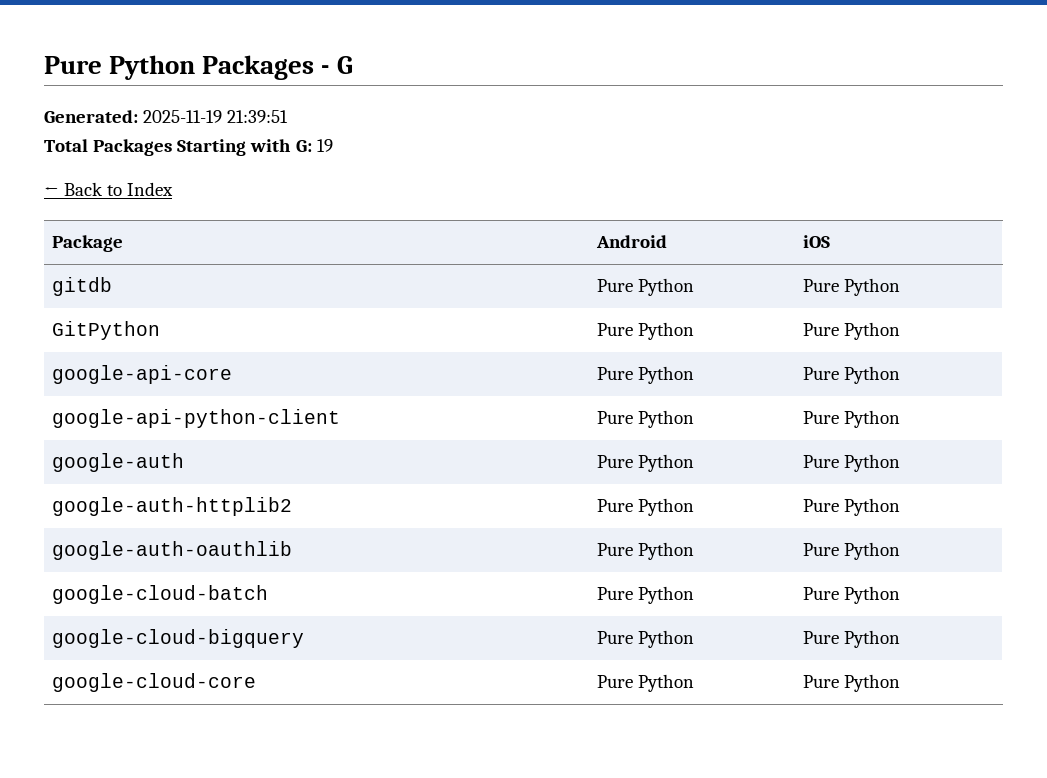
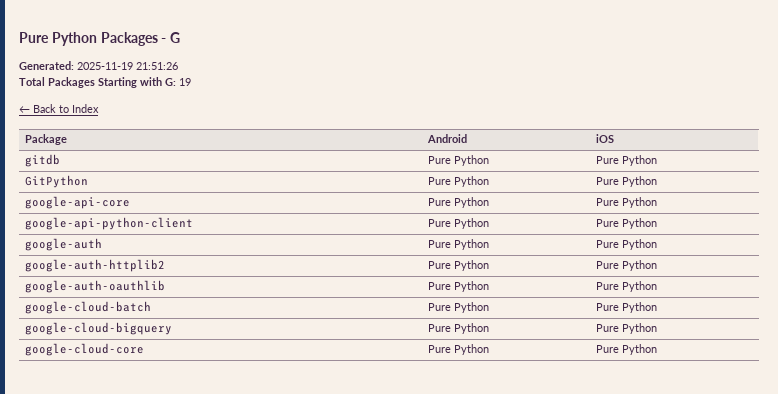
[227,110,289,123] 21:39:51 -> [136,62,178,70] 21:51:26

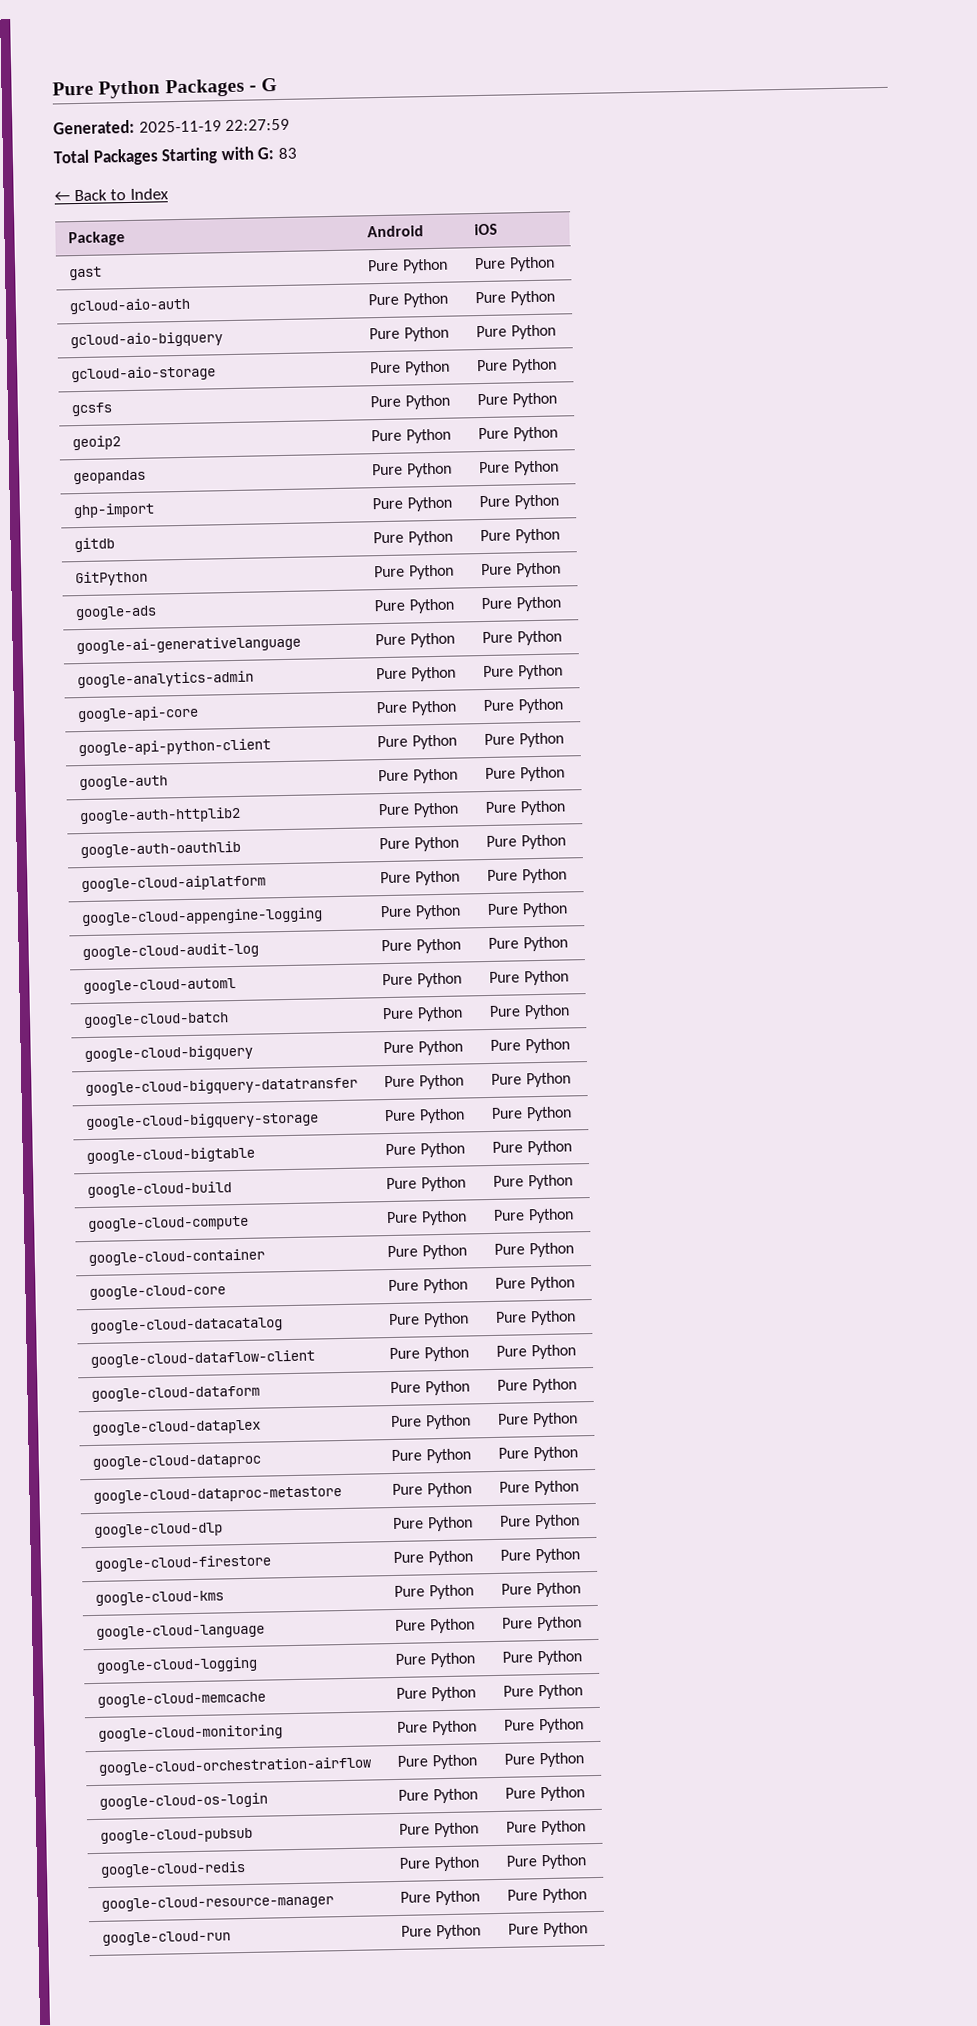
[136,62,178,70] 21:51:26 -> [225,118,291,132] 22:27:59
[179,78,191,86] 19 -> [277,147,297,160] 83
(615, 138) none -> [69,266,103,281] [367,258,448,274] [474,256,555,272] [69,297,191,315] [368,292,448,308] [475,290,555,306] [70,331,224,349] [369,326,449,342] [476,324,556,340] [71,365,217,383] [370,360,450,376] [477,358,557,374] [71,402,114,417] [370,394,450,410] [477,392,557,408] [72,435,122,451] [371,428,451,444] [478,426,558,442] [73,469,147,485] [372,462,452,478] [479,460,559,476] [73,502,156,519] [372,496,452,512] [479,494,559,510] // gast | Pure Python | Pure Python // gcloud-aio-auth | Pure Python | Pure Python // gcloud-aio-bigquery | Pure Python | Pure Python // gcloud-aio-storage | Pure Python | Pure Python // gcsfs | Pure Python | Pure Python // geoip2 | Pure Python | Pure Python // geopandas | Pure Python | Pure Python // ghp-import | Pure Python | Pure Python
(658, 181) none -> [75,605,158,621] [374,598,455,614] [481,596,562,612] [76,635,302,655] [375,632,455,648] [482,630,562,646] [77,670,255,689] [376,666,456,682] [483,664,563,680] // google-ads | Pure Python | Pure Python // google-ai-generativelanguage | Pure Python | Pure Python // google-analytics-admin | Pure Python | Pure Python
(658, 286) none -> [81,874,267,893] [380,870,460,886] [487,868,567,884] [81,907,324,927] [380,904,461,920] [487,902,568,918] [82,942,260,961] [381,938,461,954] [488,936,568,952] [83,978,237,995] [382,972,462,988] [489,970,569,986] // google-cloud-aiplatform | Pure Python | Pure Python // google-cloud-appengine-logging | Pure Python | Pure Python // google-cloud-audit-log | Pure Python | Pure Python // google-cloud-automl | Pure Python | Pure Python
(658, 328) none -> [85,1076,359,1097] [384,1074,464,1090] [491,1072,571,1088] [85,1111,320,1131] [384,1108,465,1124] [491,1106,572,1122] [86,1146,256,1165] [385,1142,465,1158] [492,1140,572,1156] [87,1181,233,1199] [386,1176,466,1192] [493,1174,573,1190] [88,1215,250,1233] [386,1210,467,1226] [493,1208,574,1224] [88,1248,266,1266] [387,1244,467,1260] [494,1242,574,1258] // google-cloud-bigquery-datatransfer | Pure Python | Pure Python // google-cloud-bigquery-storage | Pure Python | Pure Python // google-cloud-bigtable | Pure Python | Pure Python // google-cloud-build | Pure Python | Pure Python // google-cloud-compute | Pure Python | Pure Python // google-cloud-container | Pure Python | Pure Python
(658, 349) none -> [90,1317,284,1334] [388,1312,469,1328] [495,1310,576,1326] [90,1349,316,1368] [389,1346,469,1362] [496,1344,576,1360] [91,1385,261,1402] [390,1380,470,1396] [497,1378,577,1394] [92,1419,262,1436] [390,1414,471,1430] [497,1412,578,1428] [92,1453,262,1470] [391,1448,471,1464] [498,1446,578,1462] [93,1486,343,1504] [392,1482,472,1498] [499,1480,579,1496] [94,1522,224,1538] [393,1516,473,1532] [500,1514,580,1530] [94,1554,273,1572] [393,1550,473,1566] [500,1548,580,1564] [95,1590,225,1606] [394,1584,474,1600] [501,1582,581,1598] [96,1623,266,1640] [395,1618,475,1634] [502,1616,582,1632] [96,1656,259,1674] [395,1652,475,1668] [502,1650,582,1666] [97,1691,267,1708] [396,1686,476,1702] [503,1684,583,1700] [98,1724,284,1742] [397,1720,477,1736] [504,1718,584,1734] [98,1756,373,1776] [397,1754,478,1770] [504,1752,585,1768] [99,1792,269,1810] [398,1788,478,1804] [505,1786,585,1802] [100,1827,254,1844] [399,1822,479,1838] [506,1820,586,1836] [100,1860,247,1878] [399,1856,480,1872] [506,1854,587,1870] [101,1894,335,1912] [400,1890,480,1906] [507,1888,587,1904] [102,1930,232,1946] [401,1924,481,1940] [508,1922,588,1938] // google-cloud-datacatalog | Pure Python | Pure Python // google-cloud-dataflow-client | Pure Python | Pure Python // google-cloud-dataform | Pure Python | Pure Python // google-cloud-dataplex | Pure Python | Pure Python // google-cloud-dataproc | Pure Python | Pure Python // google-cloud-dataproc-metastore | Pure Python | Pure Python // google-cloud-dlp | Pure Python | Pure Python // google-cloud-firestore | Pure Python | Pure Python // google-cloud-kms | Pure Python | Pure Python // google-cloud-language | Pure Python | Pure Python // google-cloud-logging | Pure Python | Pure Python // google-cloud-memcache | Pure Python | Pure Python // google-cloud-monitoring | Pure Python | Pure Python // google-cloud-orchestration-airflow | Pure Python | Pure Python // google-cloud-os-login | Pure Python | Pure Python // google-cloud-pubsub | Pure Python | Pure Python // google-cloud-redis | Pure Python | Pure Python // google-cloud-resource-manager | Pure Python | Pure Python // google-cloud-run | Pure Python | Pure Python

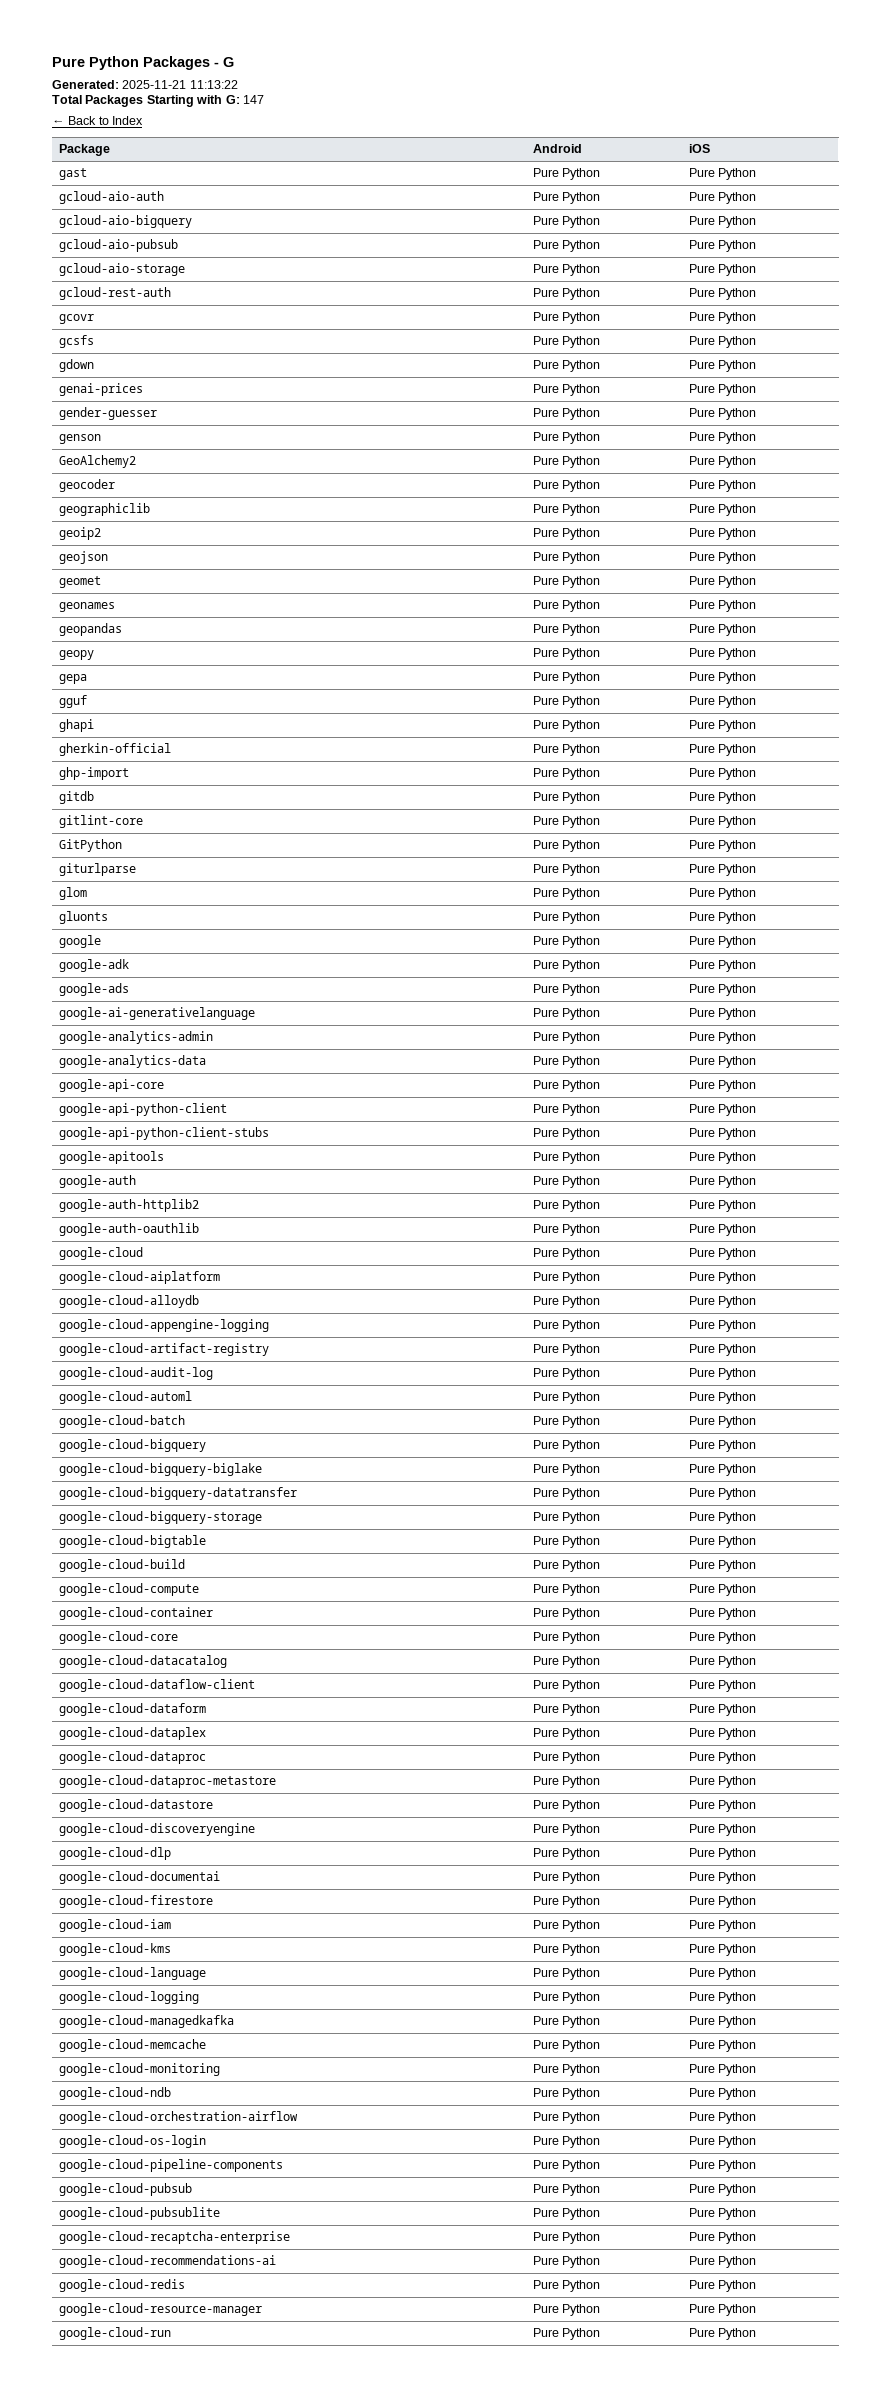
[138,118,291,133] 2025-11-19 22:27:59 -> [122,80,238,89] 2025-11-21 11:13:22
[277,147,297,160] 83 -> [242,95,264,104] 147
(556, 332) none -> [58,239,178,252] [532,240,601,252] [688,240,757,252] // gcloud-aio-pubsub | Pure Python | Pure Python
(557, 366) none -> [58,287,171,300] [532,288,601,300] [688,288,757,300] [58,314,94,324] [532,312,601,324] [688,312,757,324] // gcloud-rest-auth | Pure Python | Pure Python // gcovr | Pure Python | Pure Python
(557, 400) none -> [58,359,94,372] [532,360,601,372] [688,360,757,372] [58,383,143,396] [532,384,601,396] [688,384,757,396] [58,407,157,420] [532,408,601,420] [688,408,757,420] [58,434,101,444] [532,432,601,444] [688,432,757,444] [58,455,136,468] [532,456,601,468] [688,456,757,468] [58,479,115,492] [532,480,601,492] [688,480,757,492] [58,503,150,516] [532,504,601,516] [688,504,757,516] // gdown | Pure Python | Pure Python // genai-prices | Pure Python | Pure Python // gender-guesser | Pure Python | Pure Python // genson | Pure Python | Pure Python // GeoAlchemy2 | Pure Python | Pure Python // geocoder | Pure Python | Pure Python // geographiclib | Pure Python | Pure Python
(558, 434) none -> [58,551,108,564] [532,552,601,564] [688,552,757,564] [58,576,101,588] [532,576,601,588] [688,576,757,588] [58,602,115,612] [532,600,601,612] [688,600,757,612] // geojson | Pure Python | Pure Python // geomet | Pure Python | Pure Python // geonames | Pure Python | Pure Python
(559, 468) none -> [58,650,94,660] [532,648,601,660] [688,648,757,660] [58,674,87,684] [532,672,601,684] [688,672,757,684] [58,695,87,708] [532,696,601,708] [688,696,757,708] [58,719,94,732] [532,720,601,732] [688,720,757,732] [58,743,171,756] [532,744,601,756] [688,744,757,756] // geopy | Pure Python | Pure Python // gepa | Pure Python | Pure Python // gguf | Pure Python | Pure Python // ghapi | Pure Python | Pure Python // gherkin-official | Pure Python | Pure Python
(560, 536) none -> [58,815,143,828] [532,816,601,828] [688,816,757,828] // gitlint-core | Pure Python | Pure Python
(561, 570) none -> [58,863,136,876] [532,864,601,876] [688,864,757,876] [58,887,87,900] [532,888,601,900] [688,888,757,900] [58,911,108,924] [532,912,601,924] [688,912,757,924] [58,935,101,948] [532,936,601,948] [688,936,757,948] [58,959,129,972] [532,960,601,972] [688,960,757,972] // giturlparse | Pure Python | Pure Python // glom | Pure Python | Pure Python // gluonts | Pure Python | Pure Python // google | Pure Python | Pure Python // google-adk | Pure Python | Pure Python
(563, 672) none -> [58,1055,206,1068] [532,1056,601,1068] [688,1056,757,1068] // google-analytics-data | Pure Python | Pure Python
(564, 740) none -> [58,1127,269,1140] [532,1128,601,1140] [688,1128,757,1140] [58,1151,164,1164] [532,1152,601,1164] [688,1152,757,1164] // google-api-python-client-stubs | Pure Python | Pure Python // google-apitools | Pure Python | Pure Python
(566, 842) none -> [58,1247,143,1260] [532,1248,601,1260] [688,1248,757,1260] // google-cloud | Pure Python | Pure Python
(567, 876) none -> [58,1295,199,1308] [532,1296,601,1308] [688,1296,757,1308] // google-cloud-alloydb | Pure Python | Pure Python
(568, 910) none -> [58,1343,269,1356] [532,1344,601,1356] [688,1344,757,1356] // google-cloud-artifact-registry | Pure Python | Pure Python
(570, 1046) none -> [58,1463,262,1476] [532,1464,601,1476] [688,1464,757,1476] // google-cloud-bigquery-biglake | Pure Python | Pure Python
(579, 1488) none -> [58,1799,213,1812] [532,1800,601,1812] [688,1800,757,1812] [58,1823,255,1836] [532,1824,601,1836] [688,1824,757,1836] // google-cloud-datastore | Pure Python | Pure Python // google-cloud-discoveryengine | Pure Python | Pure Python
(580, 1522) none -> [58,1871,220,1884] [532,1872,601,1884] [688,1872,757,1884] // google-cloud-documentai | Pure Python | Pure Python
(580, 1556) none -> [58,1919,171,1932] [532,1920,601,1932] [688,1920,757,1932] // google-cloud-iam | Pure Python | Pure Python
(582, 1658) none -> [58,2015,234,2028] [532,2016,601,2028] [688,2016,757,2028] // google-cloud-managedkafka | Pure Python | Pure Python
(584, 1726) none -> [58,2087,171,2100] [532,2088,601,2100] [688,2088,757,2100] // google-cloud-ndb | Pure Python | Pure Python
(585, 1794) none -> [58,2159,283,2172] [532,2160,601,2172] [688,2160,757,2172] // google-cloud-pipeline-components | Pure Python | Pure Python
(586, 1828) none -> [58,2207,220,2220] [532,2208,601,2220] [688,2208,757,2220] [58,2231,290,2244] [532,2232,601,2244] [688,2232,757,2244] [58,2255,276,2268] [532,2256,601,2268] [688,2256,757,2268] // google-cloud-pubsublite | Pure Python | Pure Python // google-cloud-recaptcha-enterprise | Pure Python | Pure Python // google-cloud-recommendations-ai | Pure Python | Pure Python

